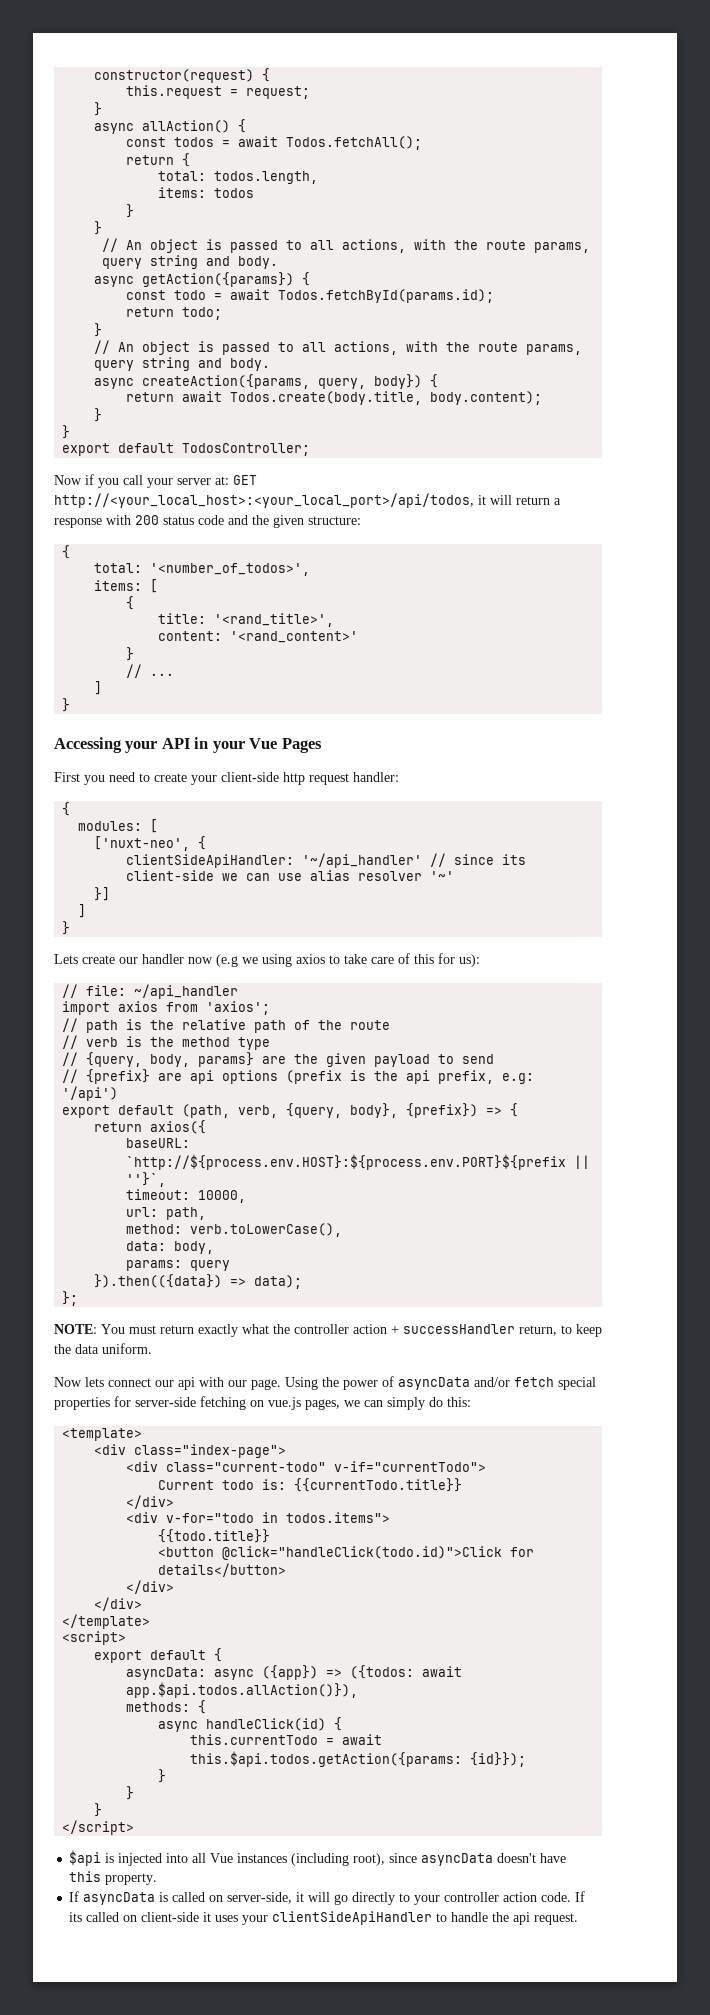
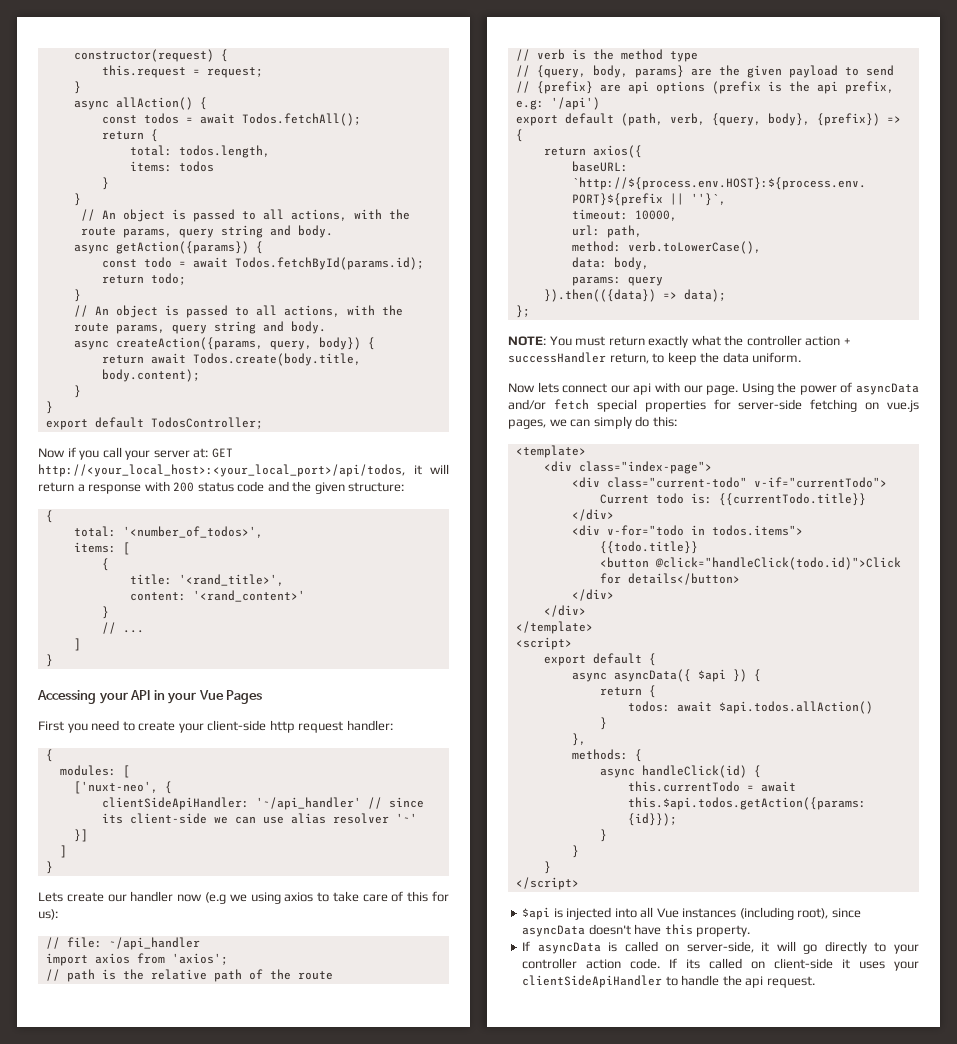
[126,1665,463,1680] [126,1682,359,1698] asyncData: async ({app}) => ({todos: await app.$api.todos.allAction()}), -> [571,669,761,682] [599,685,656,698] [627,701,873,714] [599,717,607,730] [571,733,586,746] async asyncData({ $api }) { // return { // todos: await $api.todos.allAction() // } // },

